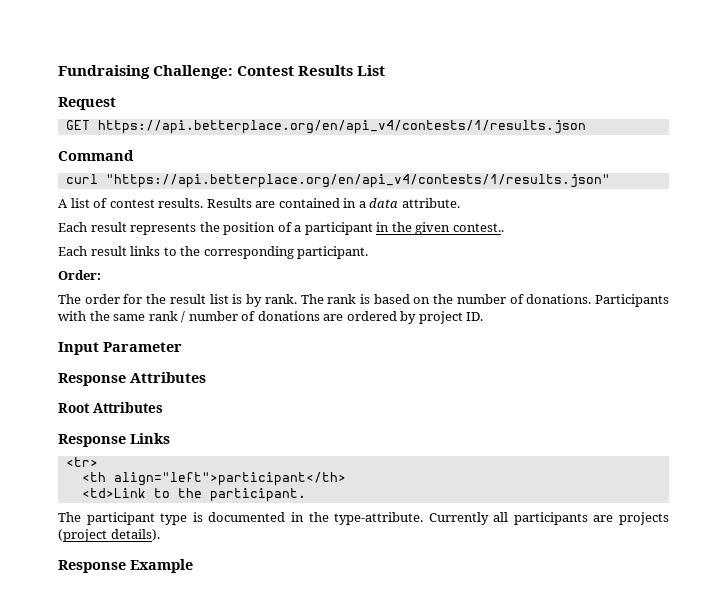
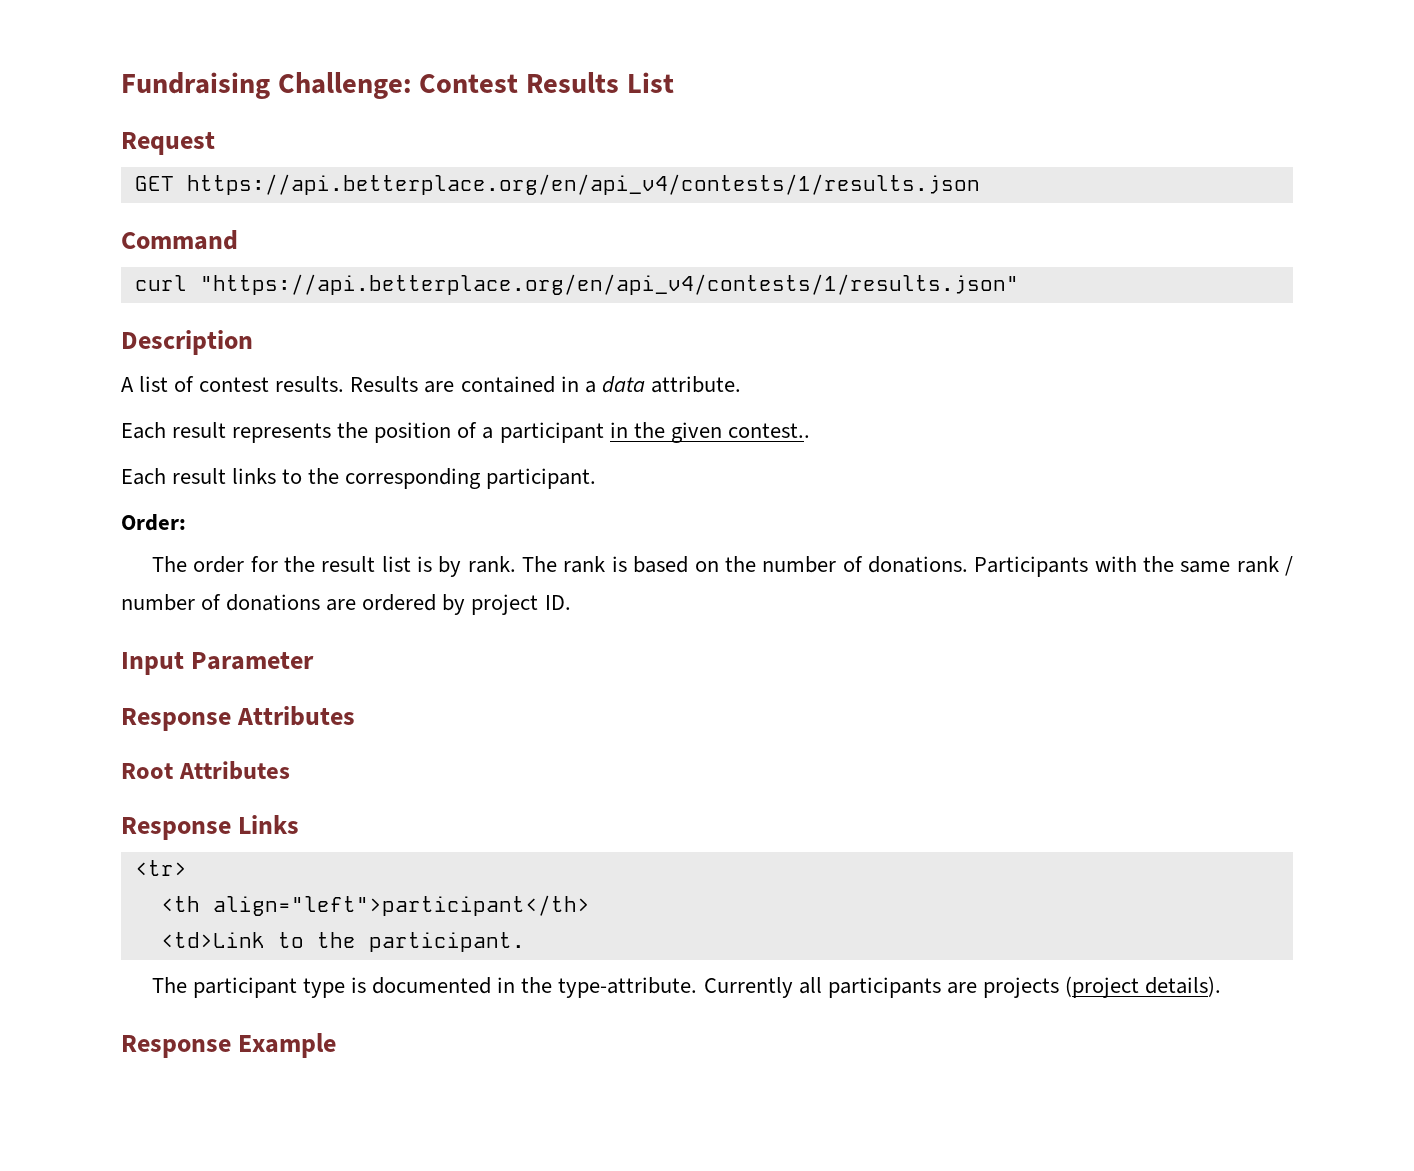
(610, 181) none -> [121,330,253,355] // Description

